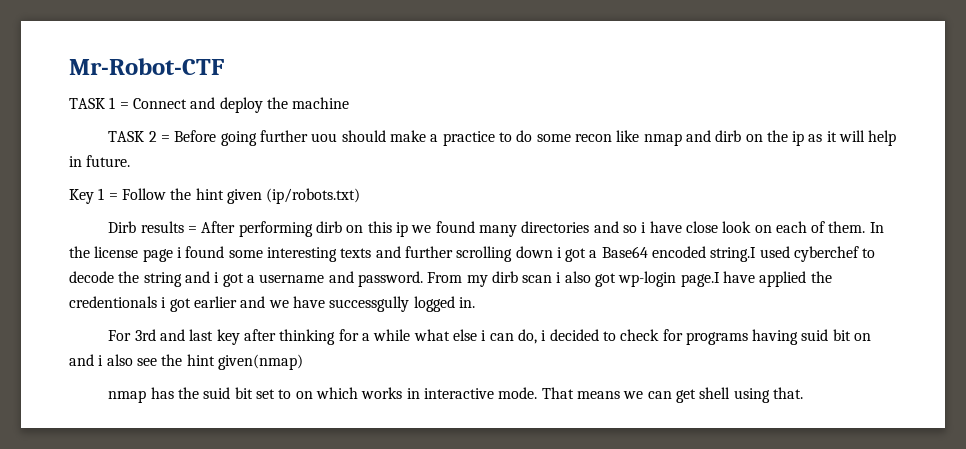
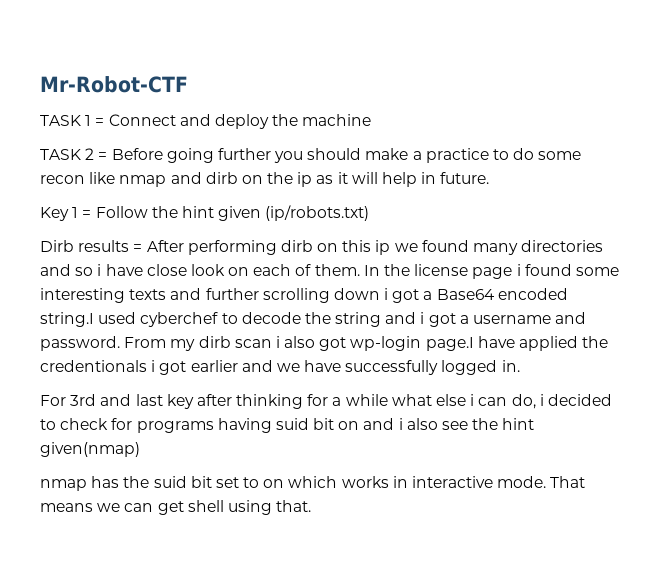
[311,133,338,142] uou -> [274,151,304,163] you
[329,296,410,312] successgully -> [345,360,439,375] successfully

